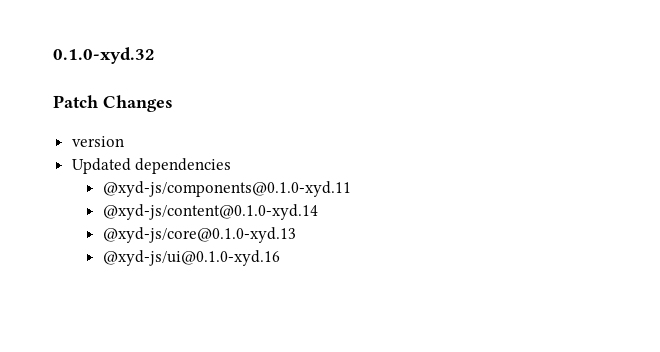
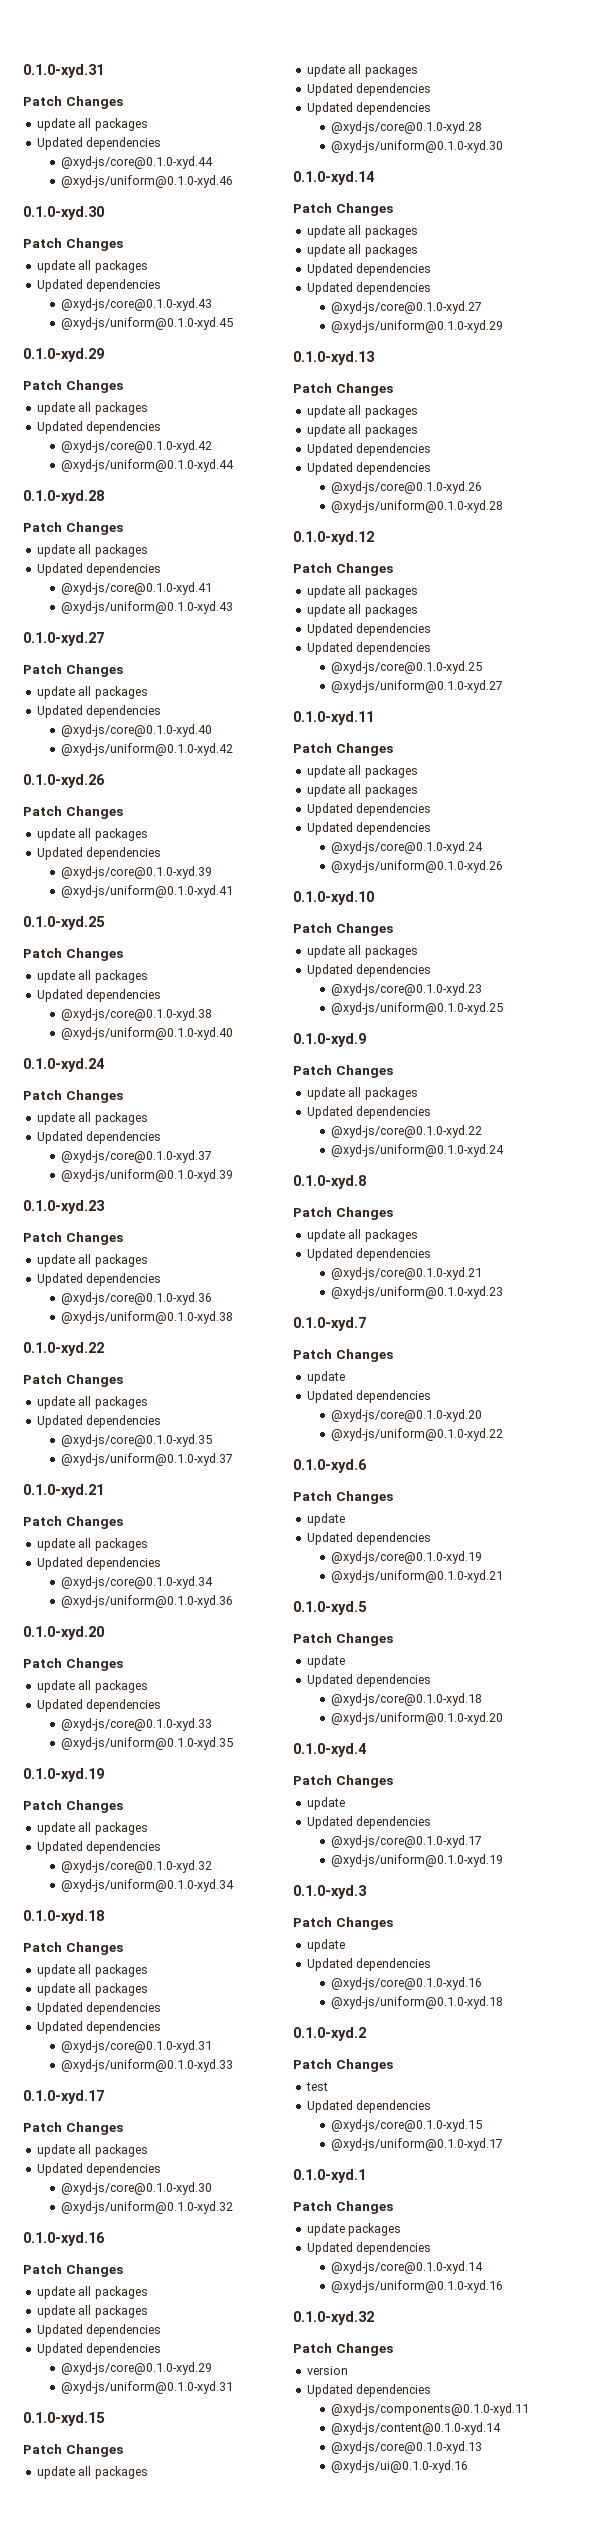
(53, 55) none -> [23,64,104,78] [23,96,123,109] [36,118,148,131] [36,137,162,150] [61,156,214,169] [61,175,234,188] [23,206,104,220] [23,238,123,251] [36,260,148,273] [36,279,162,292] [61,298,213,311] [61,317,234,330] [23,348,104,362] [23,380,123,393] [36,402,148,415] [36,421,162,434] [61,440,213,453] [61,459,235,472] [23,490,104,504] [23,522,123,535] [36,544,148,557] [36,563,162,576] [61,582,213,595] [61,601,234,614] [23,632,104,646] [23,664,123,677] [36,686,148,699] [36,705,162,718] [61,724,213,737] [61,743,234,756] [23,774,105,788] [23,806,123,819] [36,828,148,841] [36,847,162,860] [61,866,213,879] [61,885,234,898] [23,916,105,930] [23,948,123,961] [36,970,148,983] [36,989,162,1002] [61,1008,213,1021] [61,1027,234,1040] [23,1058,104,1072] [23,1090,123,1103] [36,1112,148,1125] [36,1131,162,1144] [61,1150,213,1163] [61,1169,234,1182] [23,1200,105,1214] [23,1232,123,1245] [36,1254,148,1267] [36,1273,162,1286] [61,1292,213,1305] [61,1311,234,1324] [23,1342,104,1356] [23,1374,123,1387] [36,1396,148,1409] [36,1415,162,1428] [61,1434,213,1447] [61,1453,234,1466] [23,1484,104,1498] [23,1516,123,1529] [36,1538,148,1551] [36,1557,162,1570] [61,1576,214,1589] [61,1595,234,1608] [23,1626,104,1640] [23,1658,123,1671] [36,1680,148,1693] [36,1699,162,1712] [61,1718,213,1731] [61,1737,234,1750] [23,1768,104,1782] [23,1800,123,1813] [36,1822,148,1835] [36,1841,162,1854] [61,1860,213,1873] [61,1879,235,1892] [23,1910,104,1924] [23,1942,123,1955] [36,1964,148,1977] [36,1983,148,1996] [36,2002,162,2015] [36,2021,162,2034] [61,2040,213,2053] [61,2059,234,2072] [23,2090,104,2104] [23,2122,123,2135] [36,2144,148,2157] [36,2163,162,2176] [61,2182,213,2195] [61,2201,234,2214] [23,2232,105,2246] [23,2264,123,2277] [36,2286,148,2299] [36,2305,148,2318] [36,2324,162,2337] [36,2343,162,2356] [61,2362,213,2375] [61,2381,234,2394] [23,2412,105,2426] [23,2444,123,2457] [36,2466,148,2479] [306,64,418,77] [306,83,432,96] [306,102,432,115] [331,121,483,134] [331,140,504,153] [293,171,374,185] [293,203,393,216] [306,225,418,238] [306,244,418,257] [306,263,432,276] [306,282,432,295] [331,301,483,314] [331,320,504,333] [293,351,375,365] [293,383,393,396] [306,405,418,418] [306,424,418,437] [306,443,432,456] [306,462,432,475] [331,481,483,494] [331,500,504,513] [293,531,374,545] [293,563,393,576] [306,585,418,598] [306,604,418,617] [306,623,432,636] [306,642,432,655] [331,661,483,674] [331,680,504,693] [293,711,374,725] [293,743,393,756] [306,765,418,778] [306,784,418,797] [306,803,432,816] [306,822,432,835] [331,841,484,854] [331,860,504,873] [293,891,374,905] [293,923,393,936] [306,945,418,958] [306,964,432,977] [331,983,483,996] [331,1002,504,1015] [293,1033,366,1047] [293,1065,393,1078] [306,1087,418,1100] [306,1106,432,1119] [331,1125,483,1138] [331,1144,505,1157] [293,1175,366,1189] [293,1207,393,1220] [306,1229,418,1242] [306,1248,432,1261] [331,1267,483,1280] [331,1286,504,1299] [293,1317,366,1331] [293,1349,393,1362] [306,1371,345,1384] [306,1390,432,1403] [331,1409,483,1422] [331,1428,504,1441] [293,1459,367,1473] [293,1491,393,1504] [306,1513,345,1526] [306,1532,432,1545] [331,1551,483,1564] [331,1570,504,1583] [293,1601,367,1615] [293,1633,393,1646] [306,1655,345,1668] [306,1674,432,1687] [331,1693,483,1706] [331,1712,504,1725] [293,1743,366,1757] [293,1775,393,1788] [306,1797,345,1810] [306,1816,432,1829] [331,1835,483,1848] [331,1854,504,1867] [293,1885,367,1899] [293,1917,393,1930] [306,1939,345,1952] [306,1958,432,1971] [331,1977,483,1990] [331,1996,504,2009] [293,2027,366,2041] [293,2059,393,2072] [305,2082,328,2091] [306,2100,432,2113] [331,2119,483,2132] [331,2138,504,2151] [293,2169,366,2183] [293,2201,393,2214] [306,2223,402,2236] [306,2242,432,2255] [331,2261,484,2274] [331,2280,504,2293] 0.1.0-xyd.31 // Patch Changes // update all packages // Updated dependencies // @xyd-js/core@0.1.0-xyd.44 // @xyd-js/uniform@0.1.0-xyd.46 // 0.1.0-xyd.30 // Patch Changes // update all packages // Updated dependencies // @xyd-js/core@0.1.0-xyd.43 // @xyd-js/uniform@0.1.0-xyd.45 // 0.1.0-xyd.29 // Patch Changes // update all packages // Updated dependencies // @xyd-js/core@0.1.0-xyd.42 // @xyd-js/uniform@0.1.0-xyd.44 // 0.1.0-xyd.28 // Patch Changes // update all packages // Updated dependencies // @xyd-js/core@0.1.0-xyd.41 // @xyd-js/uniform@0.1.0-xyd.43 // 0.1.0-xyd.27 // Patch Changes // update all packages // Updated dependencies // @xyd-js/core@0.1.0-xyd.40 // @xyd-js/uniform@0.1.0-xyd.42 // 0.1.0-xyd.26 // Patch Changes // update all packages // Updated dependencies // @xyd-js/core@0.1.0-xyd.39 // @xyd-js/uniform@0.1.0-xyd.41 // 0.1.0-xyd.25 // Patch Changes // update all packages // Updated dependencies // @xyd-js/core@0.1.0-xyd.38 // @xyd-js/uniform@0.1.0-xyd.40 // 0.1.0-xyd.24 // Patch Changes // update all packages // Updated dependencies // @xyd-js/core@0.1.0-xyd.37 // @xyd-js/uniform@0.1.0-xyd.39 // 0.1.0-xyd.23 // Patch Changes // update all packages // Updated dependencies // @xyd-js/core@0.1.0-xyd.36 // @xyd-js/uniform@0.1.0-xyd.38 // 0.1.0-xyd.22 // Patch Changes // update all packages // Updated dependencies // @xyd-js/core@0.1.0-xyd.35 // @xyd-js/uniform@0.1.0-xyd.37 // 0.1.0-xyd.21 // Patch Changes // update all packages // Updated dependencies // @xyd-js/core@0.1.0-xyd.34 // @xyd-js/uniform@0.1.0-xyd.36 // 0.1.0-xyd.20 // Patch Changes // update all packages // Updated dependencies // @xyd-js/core@0.1.0-xyd.33 // @xyd-js/uniform@0.1.0-xyd.35 // 0.1.0-xyd.19 // Patch Changes // update all packages // Updated dependencies // @xyd-js/core@0.1.0-xyd.32 // @xyd-js/uniform@0.1.0-xyd.34 // 0.1.0-xyd.18 // Patch Changes // update all packages // update all packages // Updated dependencies // Updated dependencies // @xyd-js/core@0.1.0-xyd.31 // @xyd-js/uniform@0.1.0-xyd.33 // 0.1.0-xyd.17 // Patch Changes // update all packages // Updated dependencies // @xyd-js/core@0.1.0-xyd.30 // @xyd-js/uniform@0.1.0-xyd.32 // 0.1.0-xyd.16 // Patch Changes // update all packages // update all packages // Updated dependencies // Updated dependencies // @xyd-js/core@0.1.0-xyd.29 // @xyd-js/uniform@0.1.0-xyd.31 // 0.1.0-xyd.15 // Patch Changes // update all packages // update all packages // Updated dependencies // Updated dependencies // @xyd-js/core@0.1.0-xyd.28 // @xyd-js/uniform@0.1.0-xyd.30 // 0.1.0-xyd.14 // Patch Changes // update all packages // update all packages // Updated dependencies // Updated dependencies // @xyd-js/core@0.1.0-xyd.27 // @xyd-js/uniform@0.1.0-xyd.29 // 0.1.0-xyd.13 // Patch Changes // update all packages // update all packages // Updated dependencies // Updated dependencies // @xyd-js/core@0.1.0-xyd.26 // @xyd-js/uniform@0.1.0-xyd.28 // 0.1.0-xyd.12 // Patch Changes // update all packages // update all packages // Updated dependencies // Updated dependencies // @xyd-js/core@0.1.0-xyd.25 // @xyd-js/uniform@0.1.0-xyd.27 // 0.1.0-xyd.11 // Patch Changes // update all packages // update all packages // Updated dependencies // Updated dependencies // @xyd-js/core@0.1.0-xyd.24 // @xyd-js/uniform@0.1.0-xyd.26 // 0.1.0-xyd.10 // Patch Changes // update all packages // Updated dependencies // @xyd-js/core@0.1.0-xyd.23 // @xyd-js/uniform@0.1.0-xyd.25 // 0.1.0-xyd.9 // Patch Changes // update all packages // Updated dependencies // @xyd-js/core@0.1.0-xyd.22 // @xyd-js/uniform@0.1.0-xyd.24 // 0.1.0-xyd.8 // Patch Changes // update all packages // Updated dependencies // @xyd-js/core@0.1.0-xyd.21 // @xyd-js/uniform@0.1.0-xyd.23 // 0.1.0-xyd.7 // Patch Changes // update // Updated dependencies // @xyd-js/core@0.1.0-xyd.20 // @xyd-js/uniform@0.1.0-xyd.22 // 0.1.0-xyd.6 // Patch Changes // update // Updated dependencies // @xyd-js/core@0.1.0-xyd.19 // @xyd-js/uniform@0.1.0-xyd.21 // 0.1.0-xyd.5 // Patch Changes // update // Updated dependencies // @xyd-js/core@0.1.0-xyd.18 // @xyd-js/uniform@0.1.0-xyd.20 // 0.1.0-xyd.4 // Patch Changes // update // Updated dependencies // @xyd-js/core@0.1.0-xyd.17 // @xyd-js/uniform@0.1.0-xyd.19 // 0.1.0-xyd.3 // Patch Changes // update // Updated dependencies // @xyd-js/core@0.1.0-xyd.16 // @xyd-js/uniform@0.1.0-xyd.18 // 0.1.0-xyd.2 // Patch Changes // test // Updated dependencies // @xyd-js/core@0.1.0-xyd.15 // @xyd-js/uniform@0.1.0-xyd.17 // 0.1.0-xyd.1 // Patch Changes // update packages // Updated dependencies // @xyd-js/core@0.1.0-xyd.14 // @xyd-js/uniform@0.1.0-xyd.16 //

